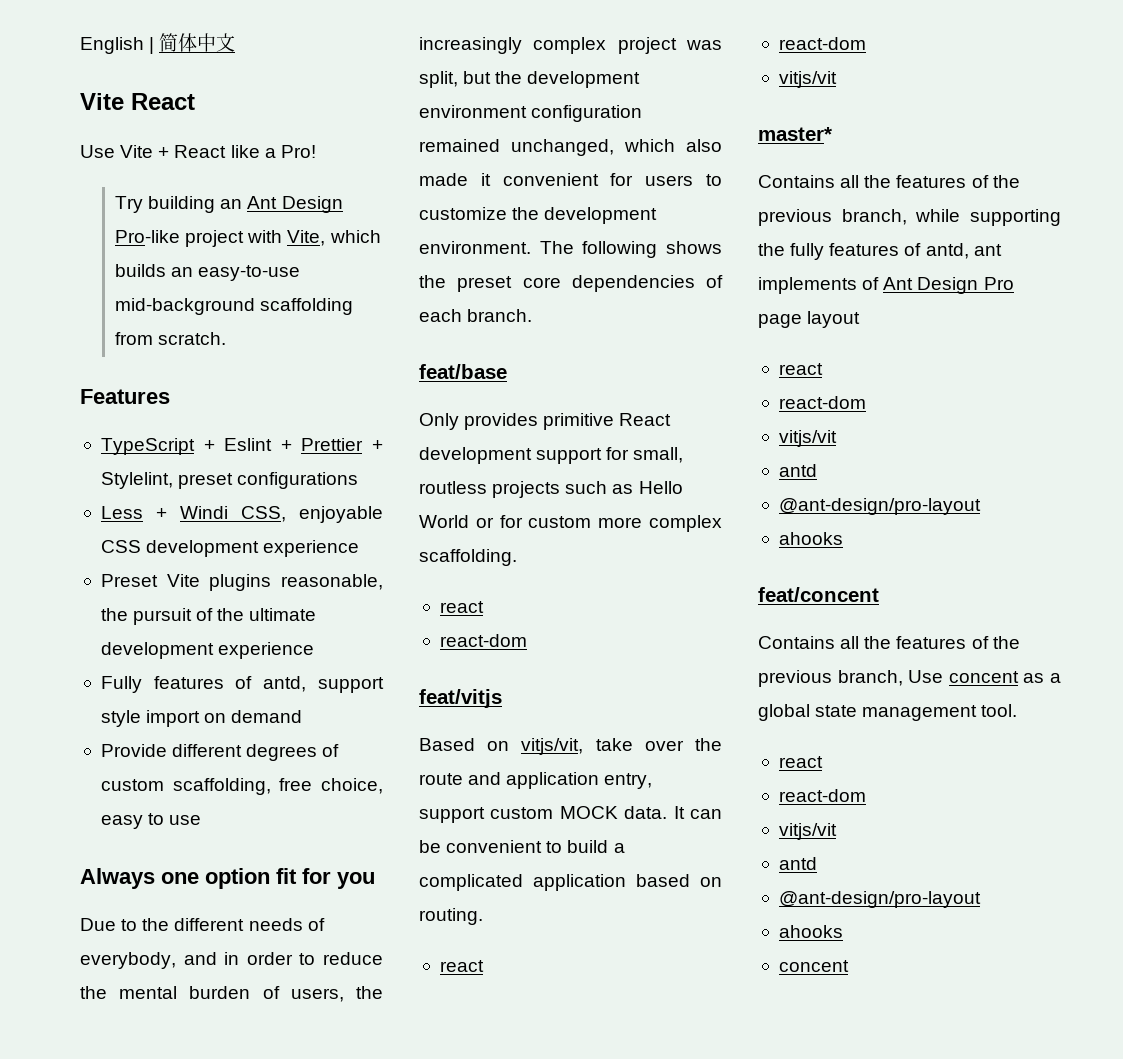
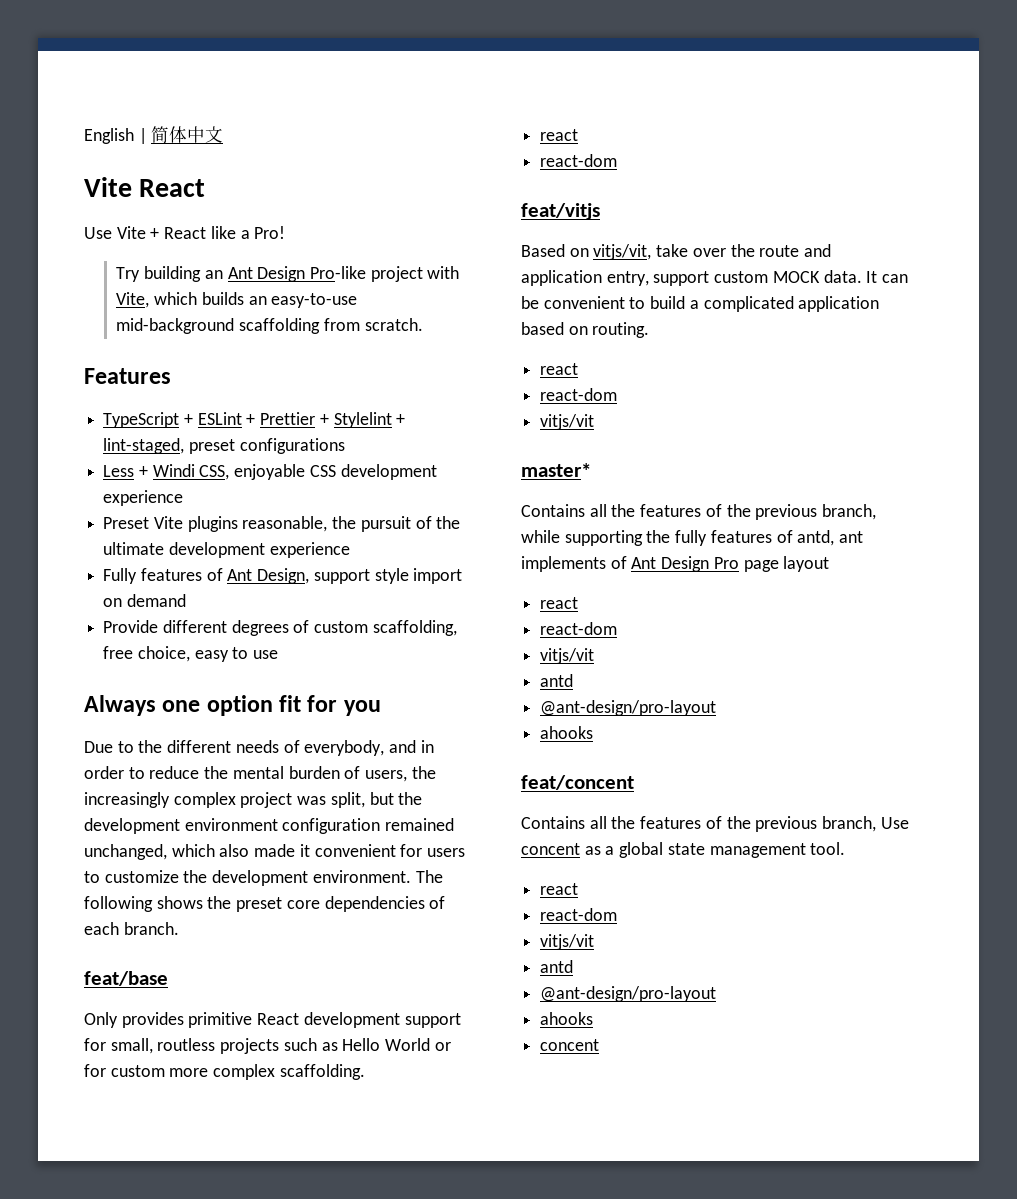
[224,438,273,451] Eslint -> [197,412,242,425] ESLint
[100,472,173,489] Stylelint, -> [333,412,406,428] [103,438,185,454] Stylelint + lint-staged,
[263,676,307,692] antd, -> [227,568,310,584] Ant Design,

